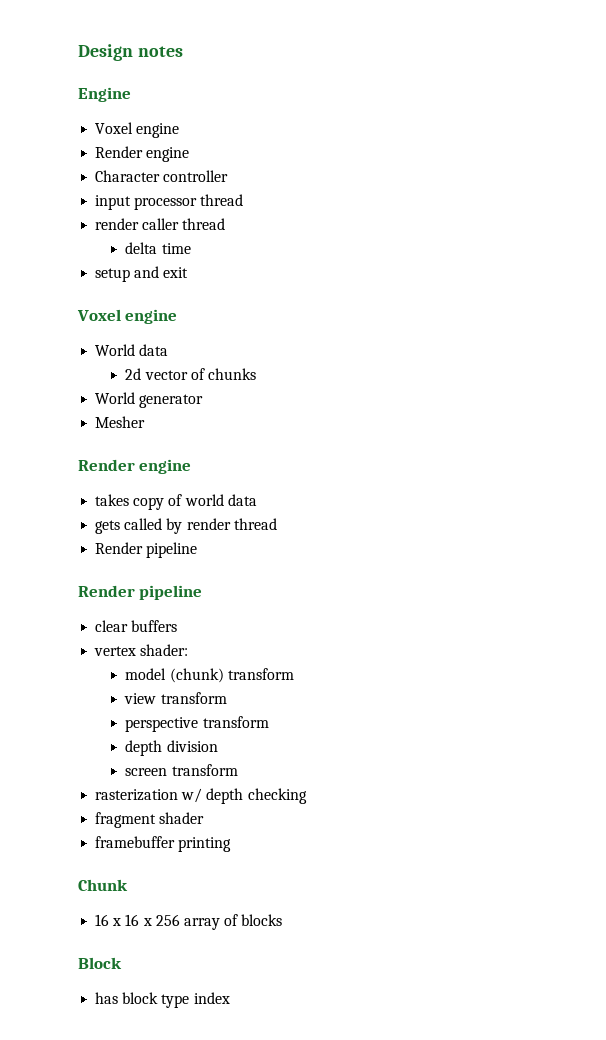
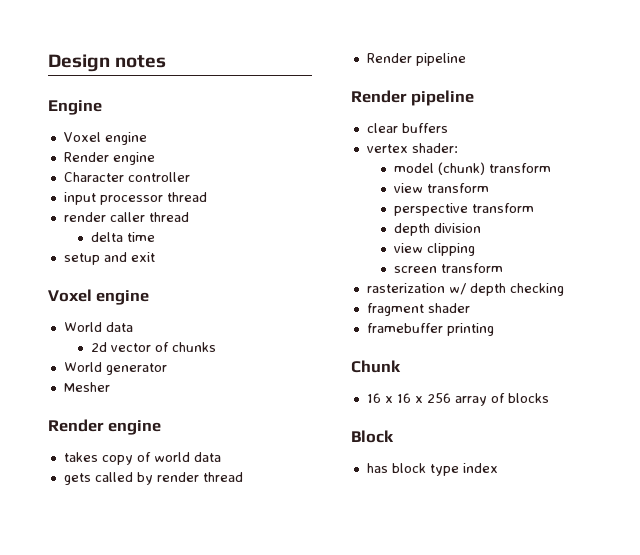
(218, 746) none -> [394,243,476,256] // view clipping

